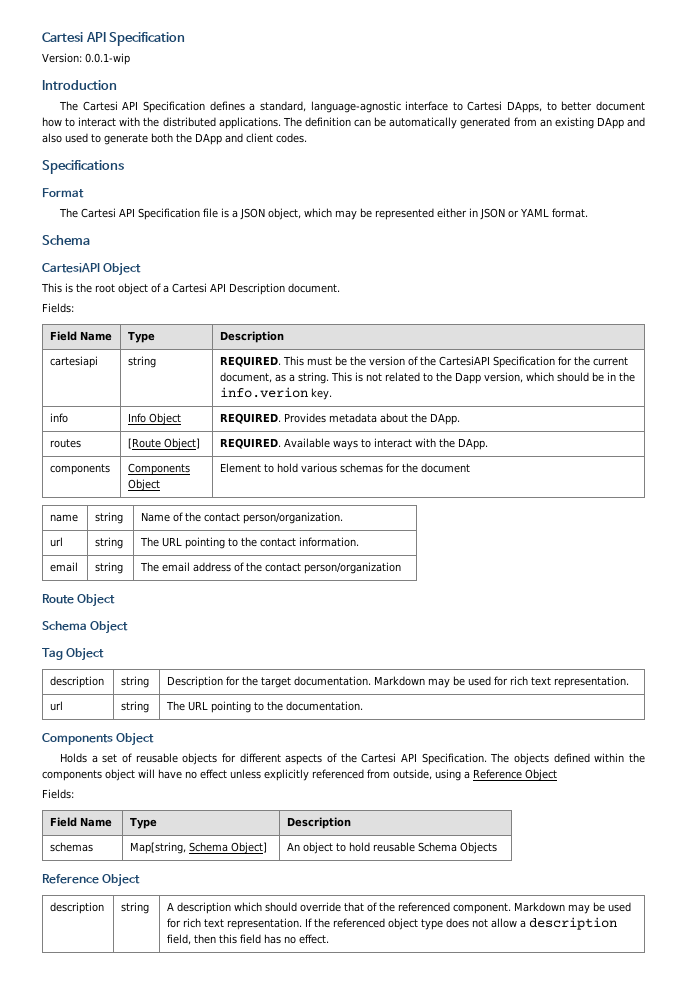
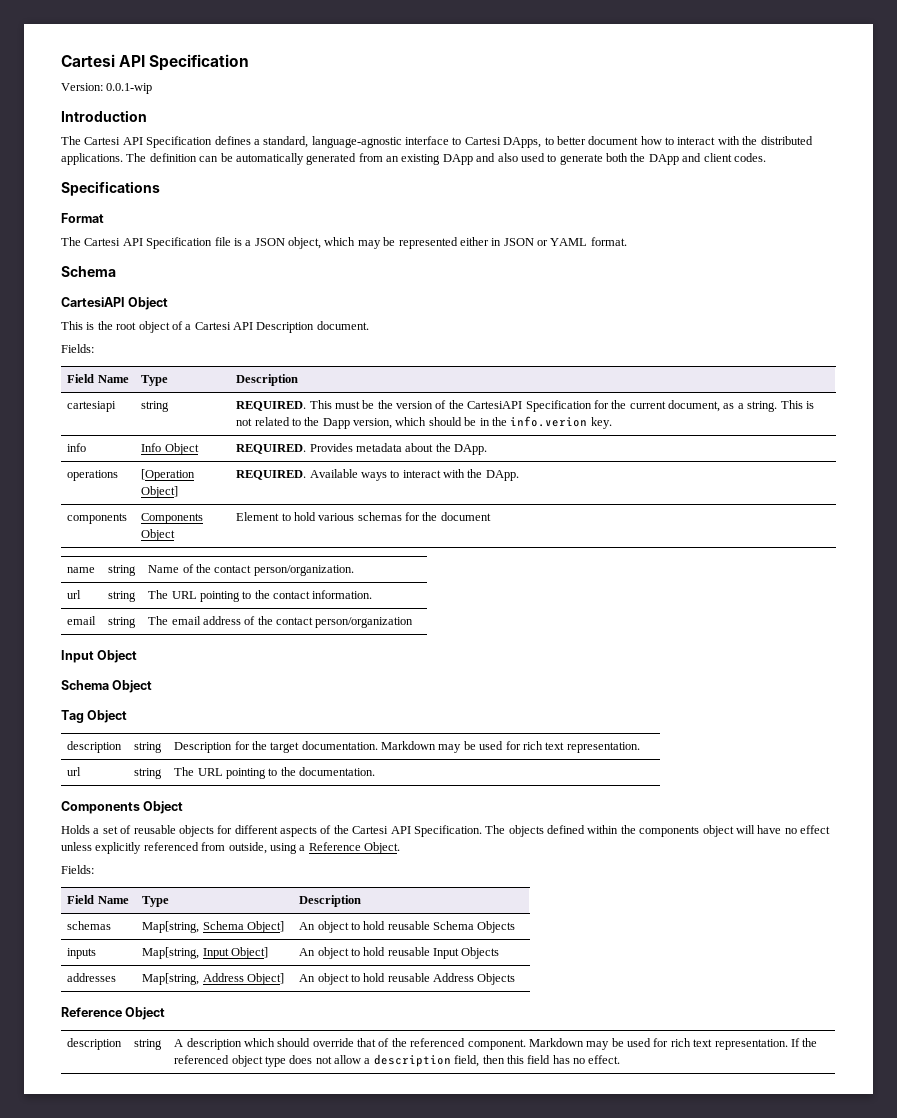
[50,439,82,448] [128,438,162,449] routes | [Route -> [67,470,119,481] [141,469,196,481] operations | [Operation
[42,594,74,604] Route -> [61,650,94,663] Input
[525,769,557,781] Object -> [364,842,400,854] Object.
(498, 848) none -> [67,948,97,959] [142,947,268,959] [299,947,500,959] [67,973,117,982] [142,973,284,985] [299,973,516,985] // inputs | Map[string, Input Object] | An object to hold reusable Input Objects // addresses | Map[string, Address Object] | An object to hold reusable Address Objects

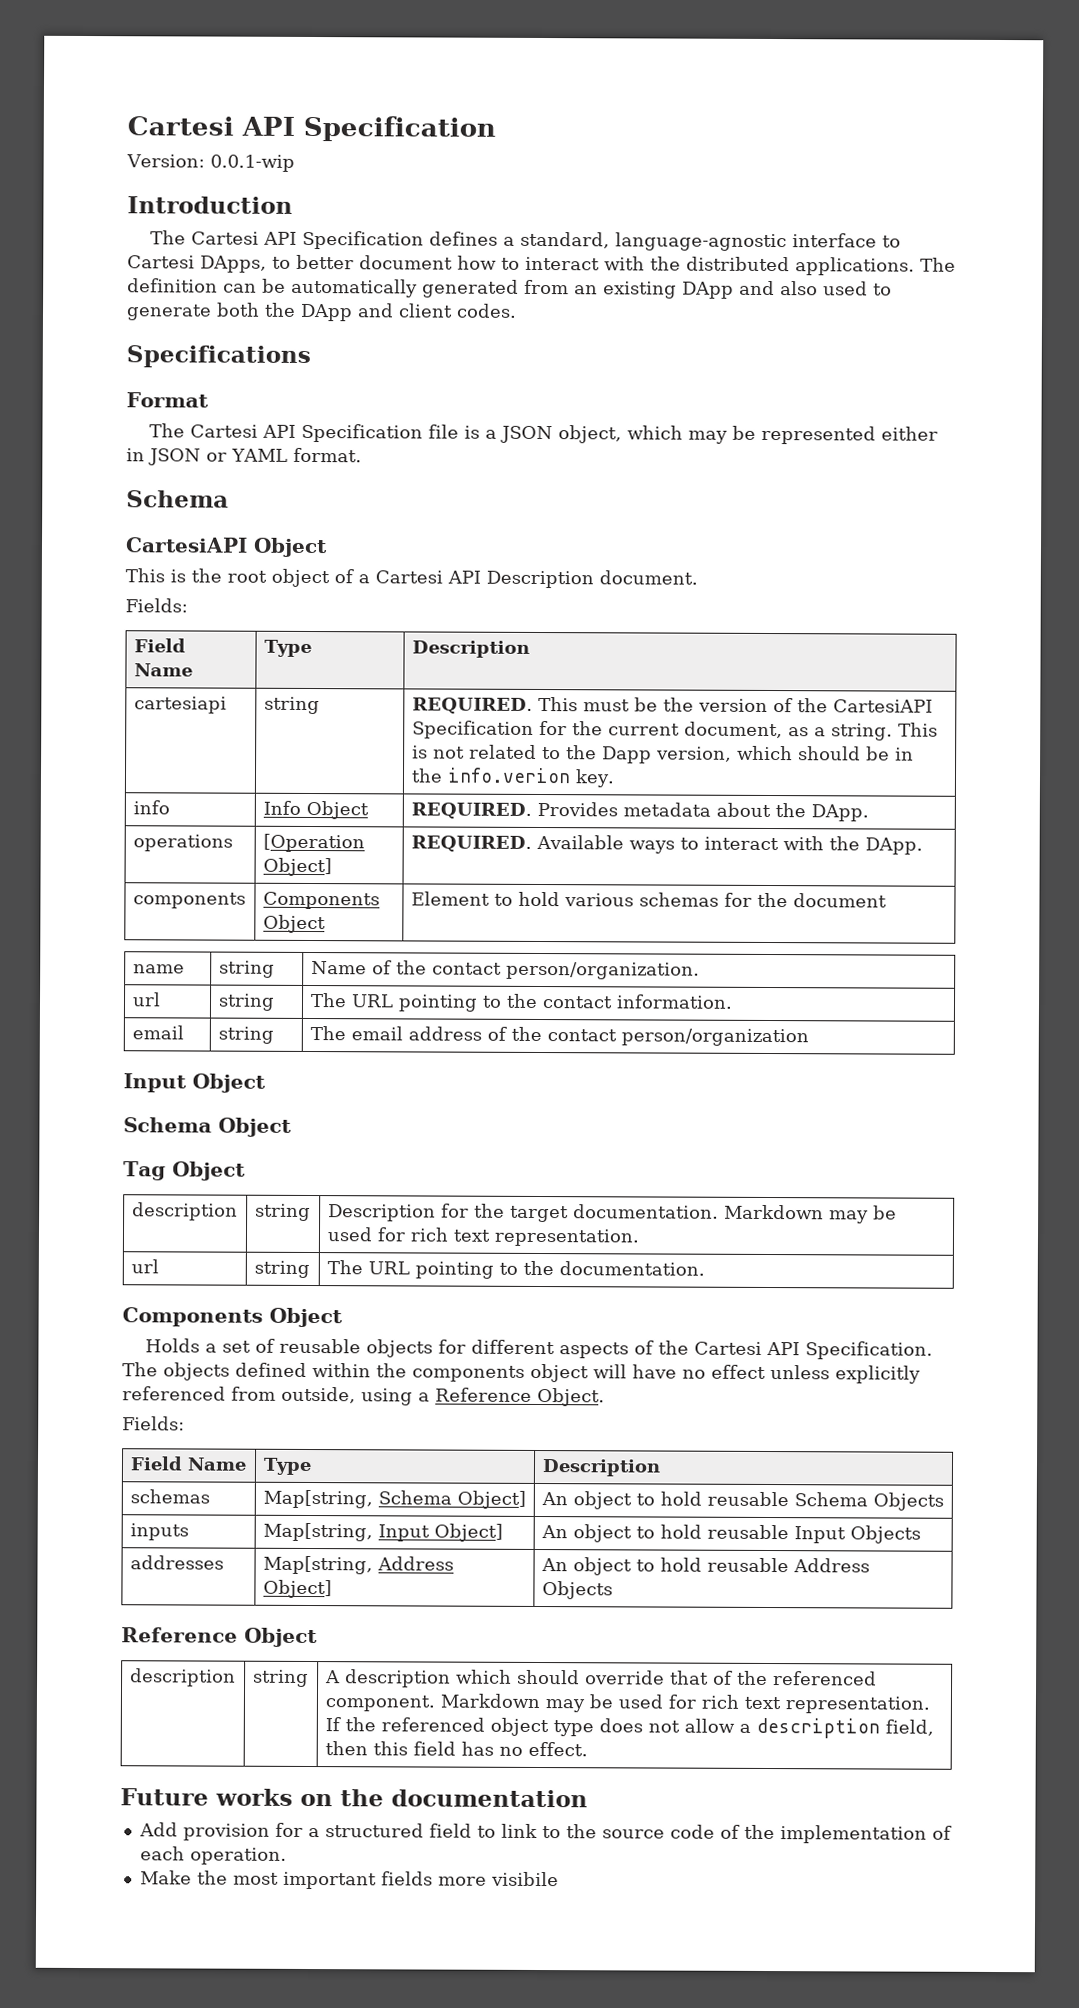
(621, 1059) none -> [120,1788,588,1808] [138,1822,952,1844] [139,1846,287,1865] [139,1870,559,1890] // Future works on the documentation // Add provision for a structured field to link to the source code of the implementation of each operation. // Make the most important fields more visibile

